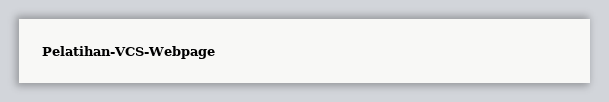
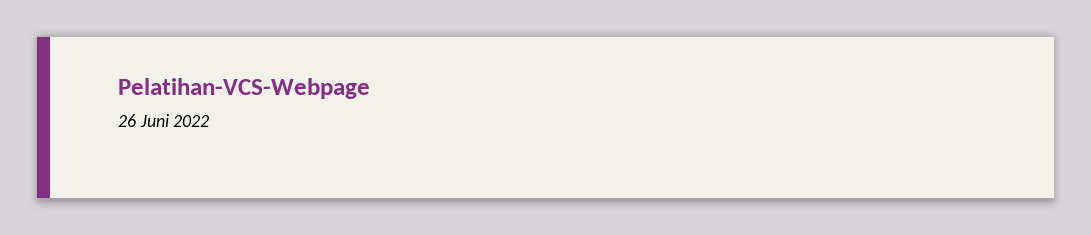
(215, 52) none -> [118,114,210,127] // 26 Juni 2022

